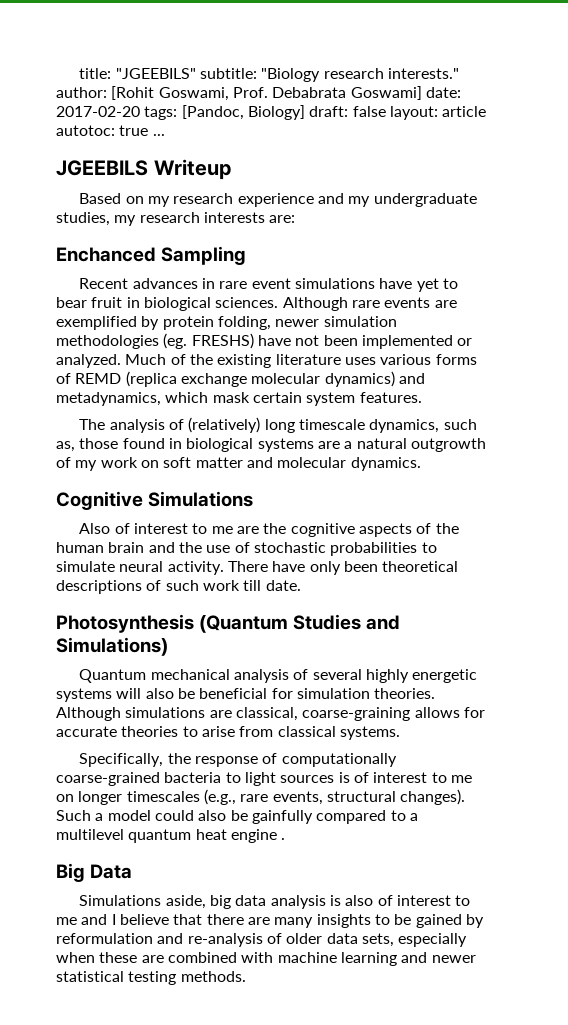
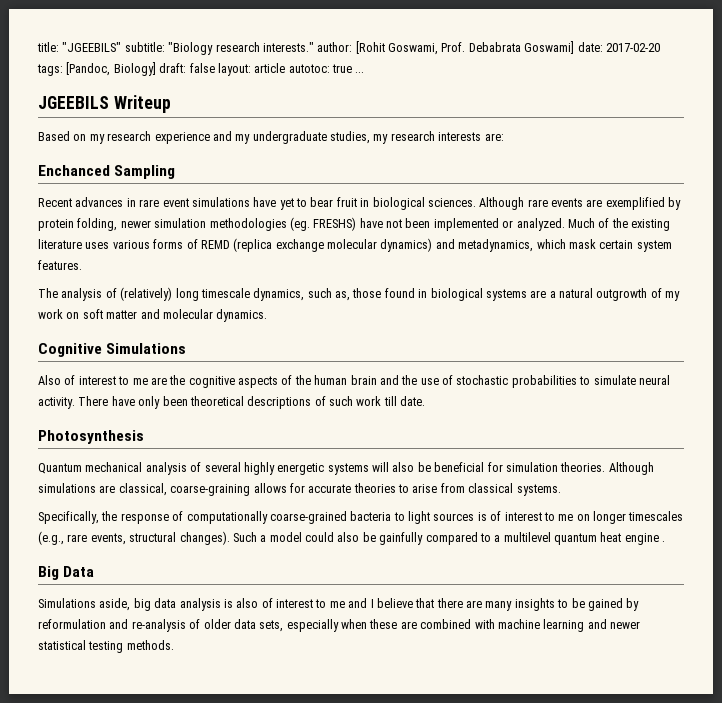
[199,614,401,633] [56,637,168,656] (Quantum Studies and Simulations) -> (144, 437) none

